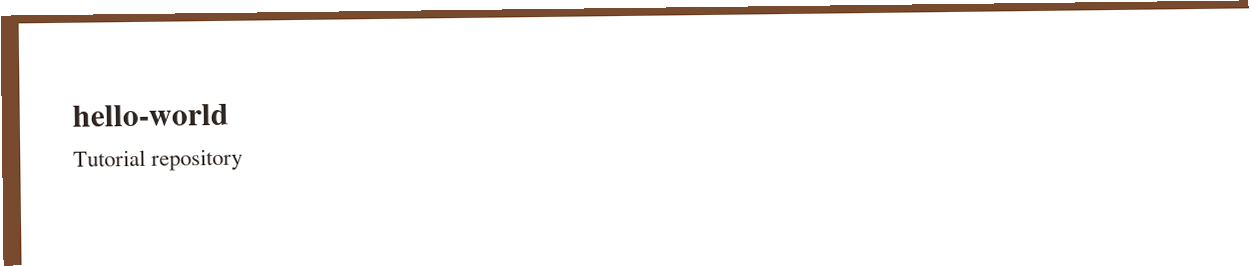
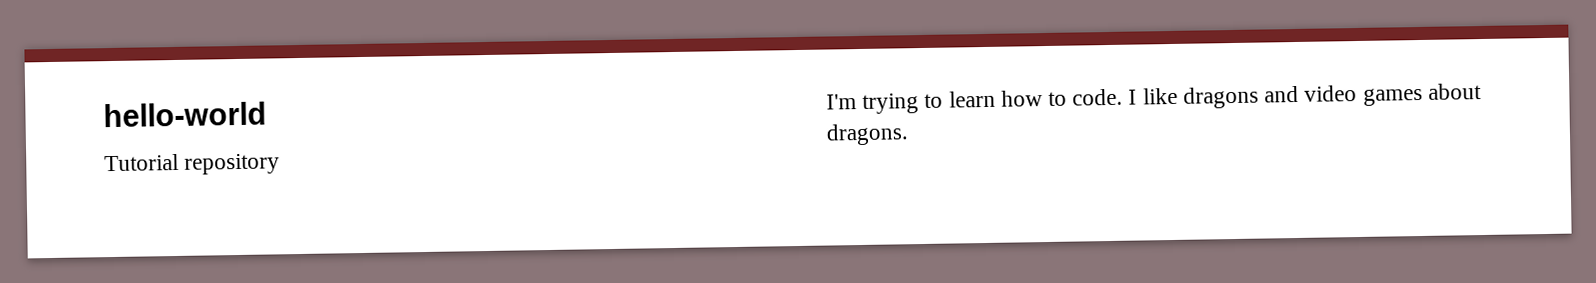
(244, 159) none -> [826,83,1482,114] [826,123,909,146] // I'm trying to learn how to code. I like dragons and video games about dragons.

